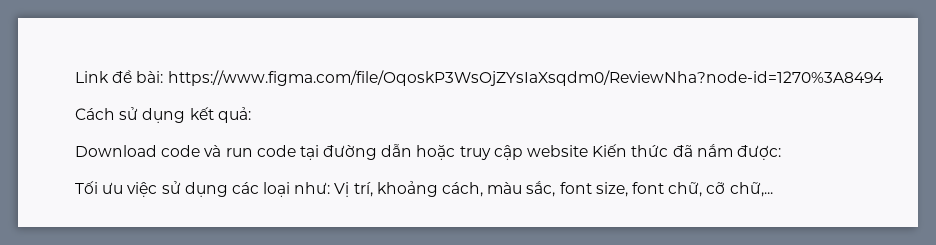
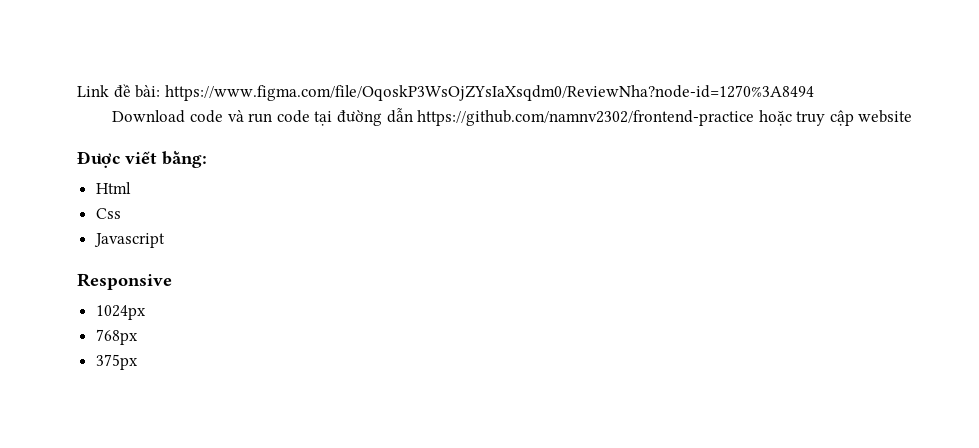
[75,107,251,123] // Cách sử dụng kết quả: -> (814, 93) none
(413, 150) none -> [417,110,755,126] https://github.com/namnv2302/frontend-practice
[592,144,781,160] [75,181,773,197] Kiến thức đã nắm được: // Tối ưu việc sử dụng các loại như: Vị trí, khoảng cách, màu sắc, font size, font chữ, cỡ chữ,... -> [77,150,207,168] [95,182,131,194] [95,208,121,219] [93,233,165,248] [77,273,172,290] [95,305,146,320] [95,329,138,345] [95,354,138,370] // Được viết bằng: // Html // Css // Javascript // Responsive // 1024px // 768px // 375px

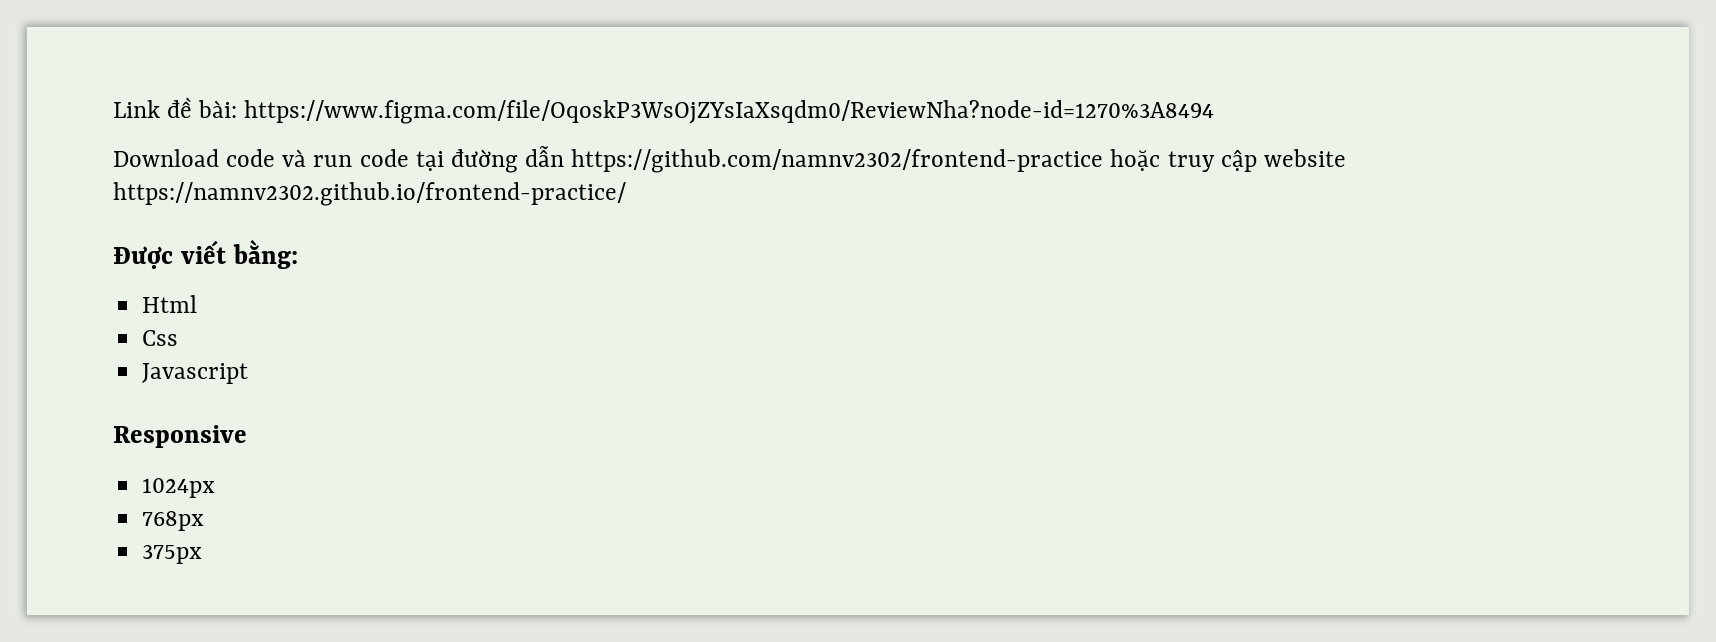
(913, 116) none -> [113,182,626,206] https://namnv2302.github.io/frontend-practice/

